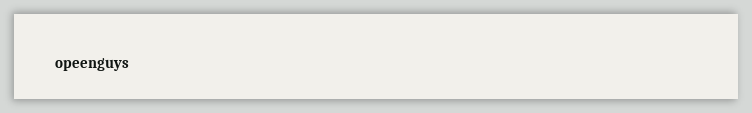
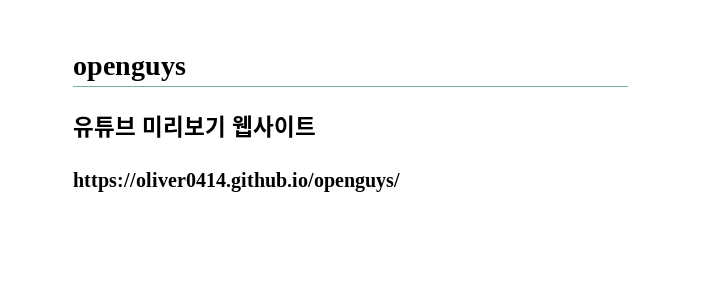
[55,58,129,71] opeenguys -> [73,60,186,81] [73,115,317,138] [73,172,400,192] openguys // 유튜브 미리보기 웹사이트 // https://oliver0414.github.io/openguys/

